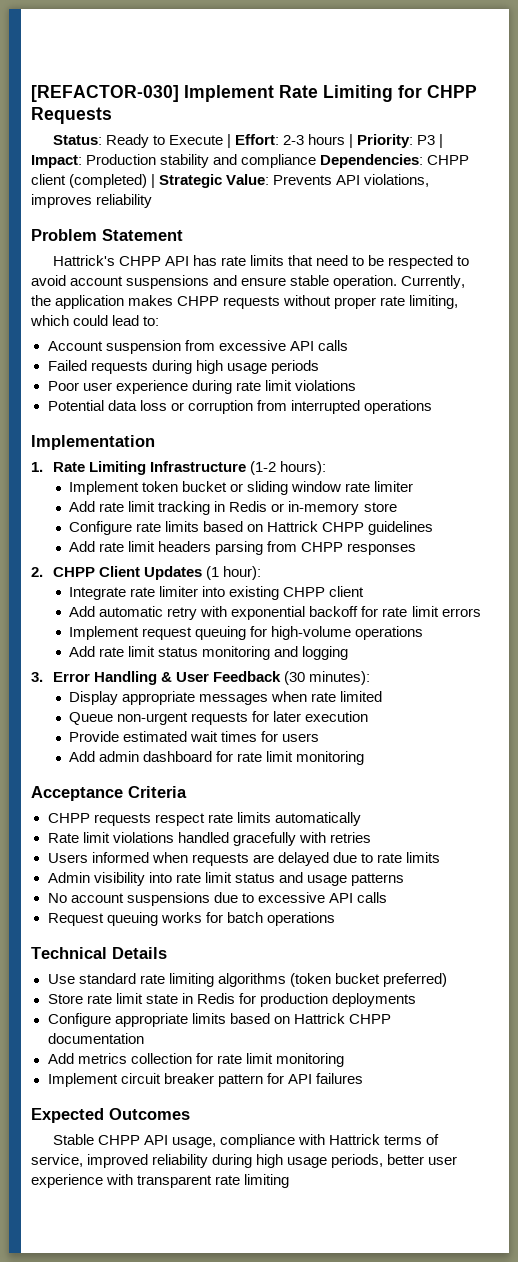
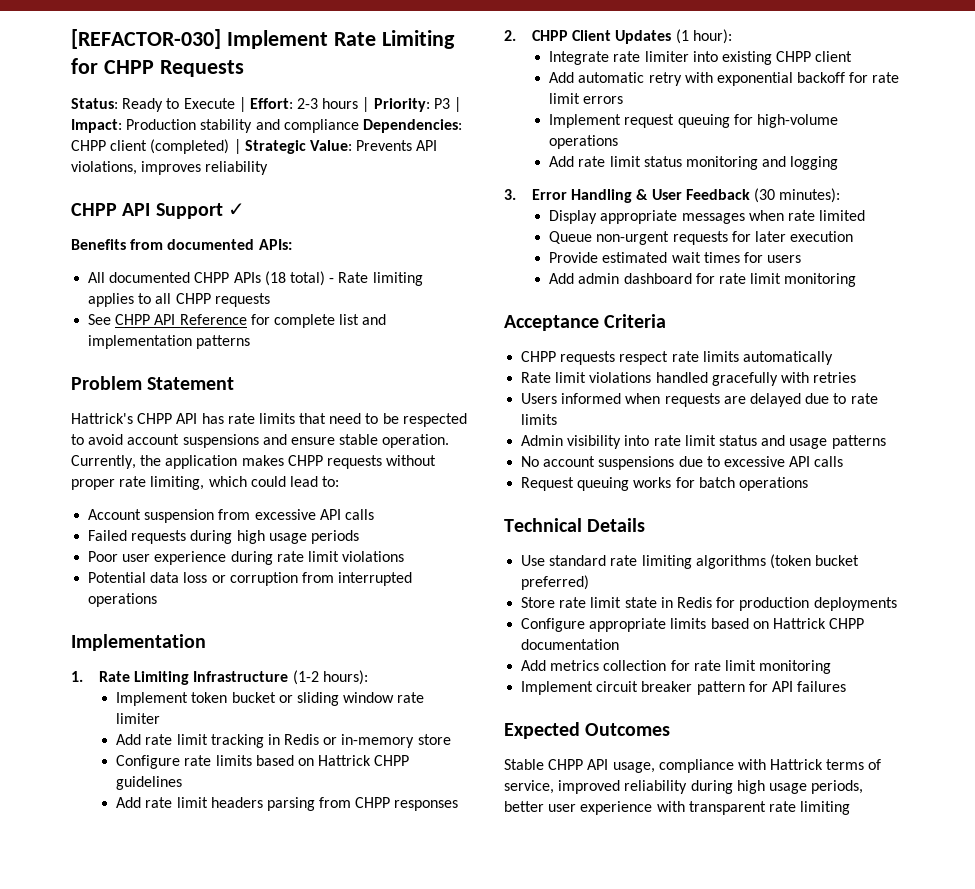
(153, 201) none -> [71,203,245,219] [71,239,292,250] [88,271,423,286] [88,293,270,307] [88,314,387,328] [88,335,251,349] // CHPP API Support ✓ // Benefits from documented APIs: // All documented CHPP APIs (18 total) - Rate limiting applies to all CHPP requests // See CHPP API Reference for complete list and implementation patterns

